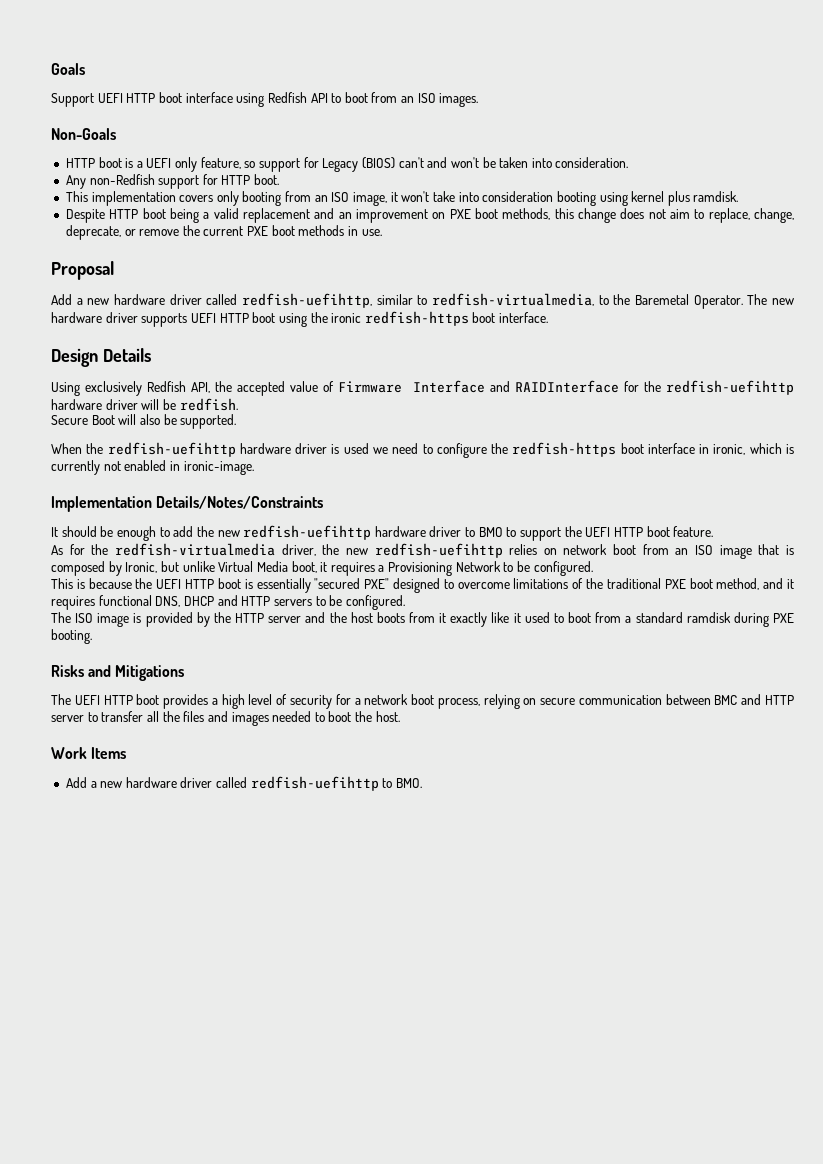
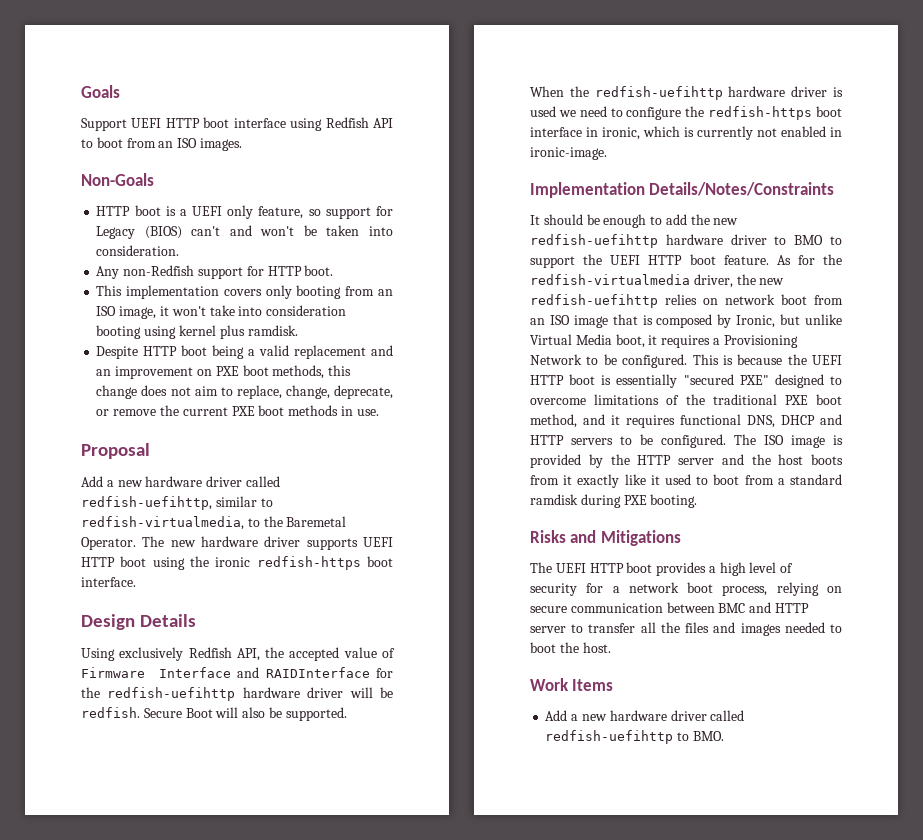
(238, 404) // -> (140, 712) none
(714, 531) // -> (769, 260) none
(593, 568) // -> (688, 361) none
(405, 602) // -> (726, 441) none

